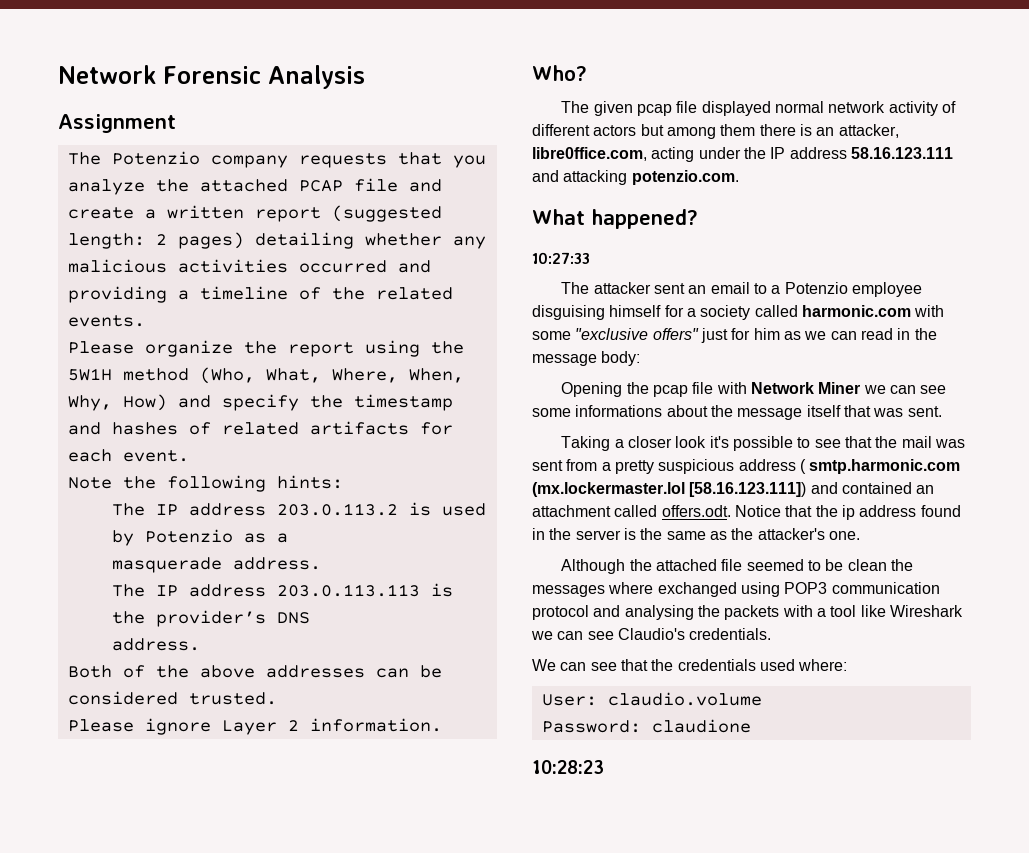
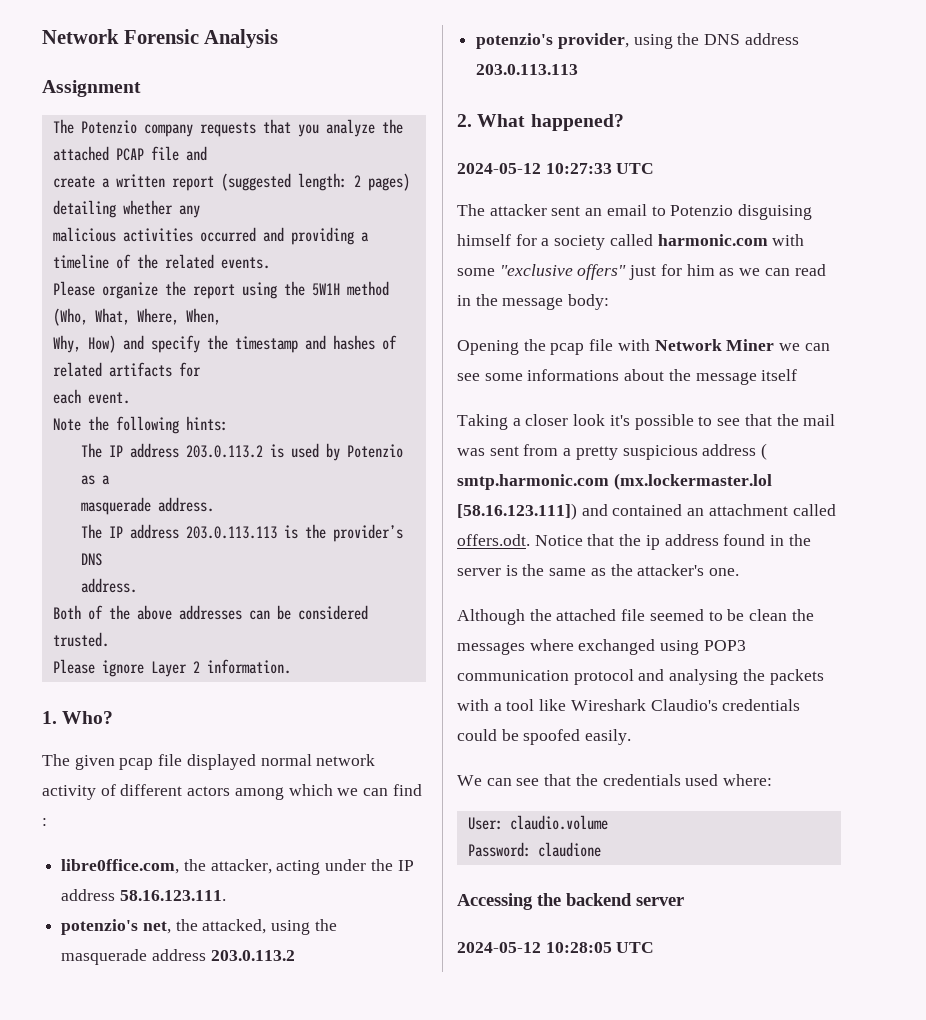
(442, 725) none -> [42,711,57,724] 1.
[640,124,899,139] [532,147,647,161] but among them there is an attacker, libre0ffice.com, -> [234,784,422,800] [42,818,47,826] [61,859,272,874] among which we can find : // libre0ffice.com, the attacker,
[850,147,953,159] [532,170,739,185] 58.16.123.111 and attacking potenzio.com. // -> [119,890,226,901] [61,919,337,935] [61,949,295,965] [476,33,799,49] [476,64,579,75] [457,114,472,127] 58.16.123.111. // potenzio's net, the attacked, using the masquerade address 203.0.113.2 // potenzio's provider, using the DNS address 203.0.113.113 // 2.
(698, 219) none -> [457,163,541,174] 2024-05-12
(590, 258) none -> [616,163,655,174] UTC
[771,282,922,297] a Potenzio employee -> [670,205,734,216] Potenzio
[843,405,942,417] that was sent. -> (798, 375) none
[531,628,772,640] we can see Claudio's credentials. -> [650,699,801,711] [457,729,632,745] Claudio's credentials could be spoofed easily.
[532,760,604,774] 10:28:23 -> [457,893,684,910] [457,942,655,953] Accessing the backend server // 2024-05-12 10:28:05 UTC

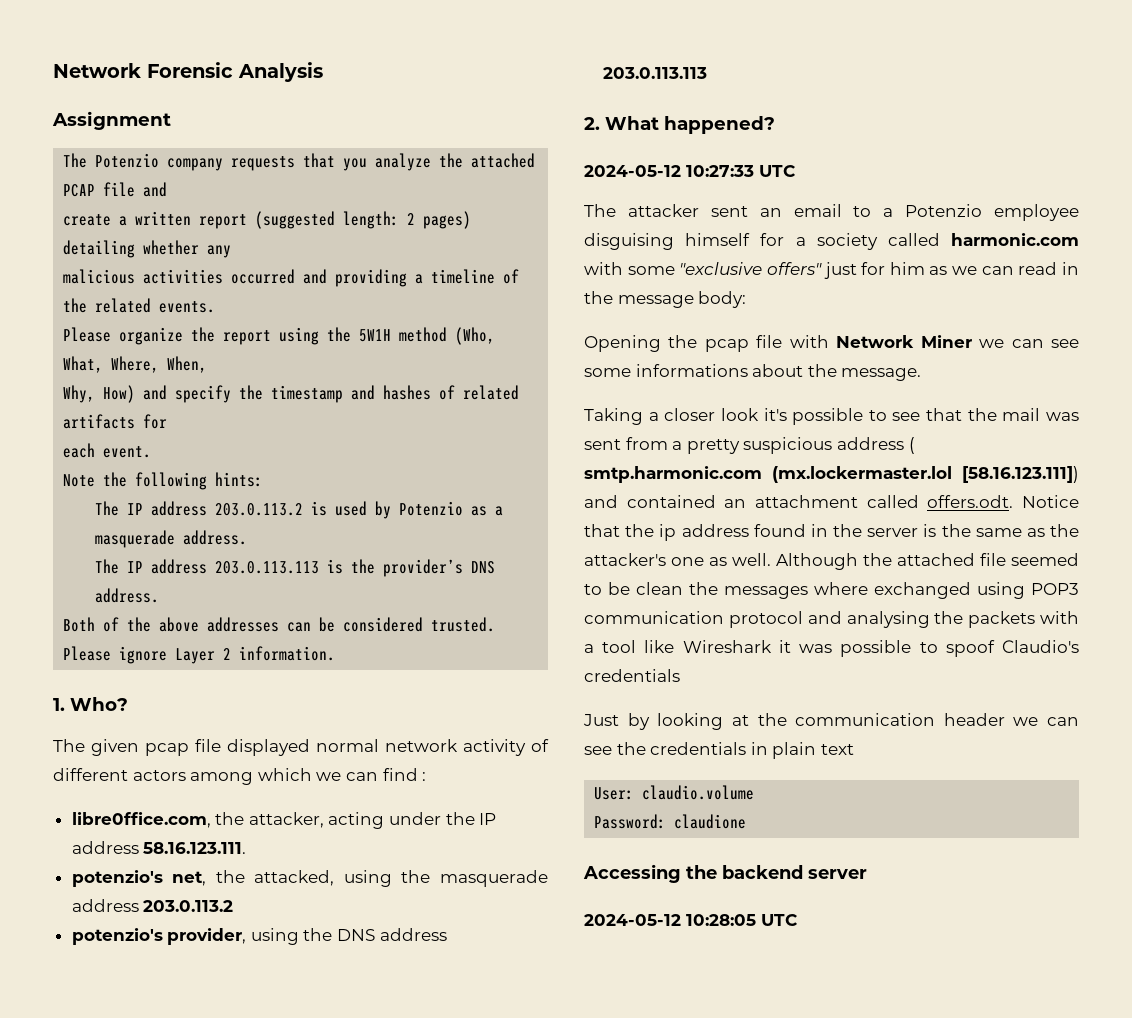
[670,205,734,216] Potenzio -> [883,204,1079,221] a Potenzio employee
[695,369,798,385] message itself -> [841,368,922,381] message.
[709,568,740,576] one. // -> [671,553,771,566] one as well.
[650,699,801,711] [457,729,632,745] [457,774,572,786] Claudio's credentials could be spoofed easily. // We can see that -> [778,640,1079,657] [584,669,680,682] [583,713,1079,730] [584,746,612,755] it was possible to spoof Claudio's credentials // Just by looking at the communication header we can see
[685,774,773,786] used where: -> [750,742,854,759] in plain text

